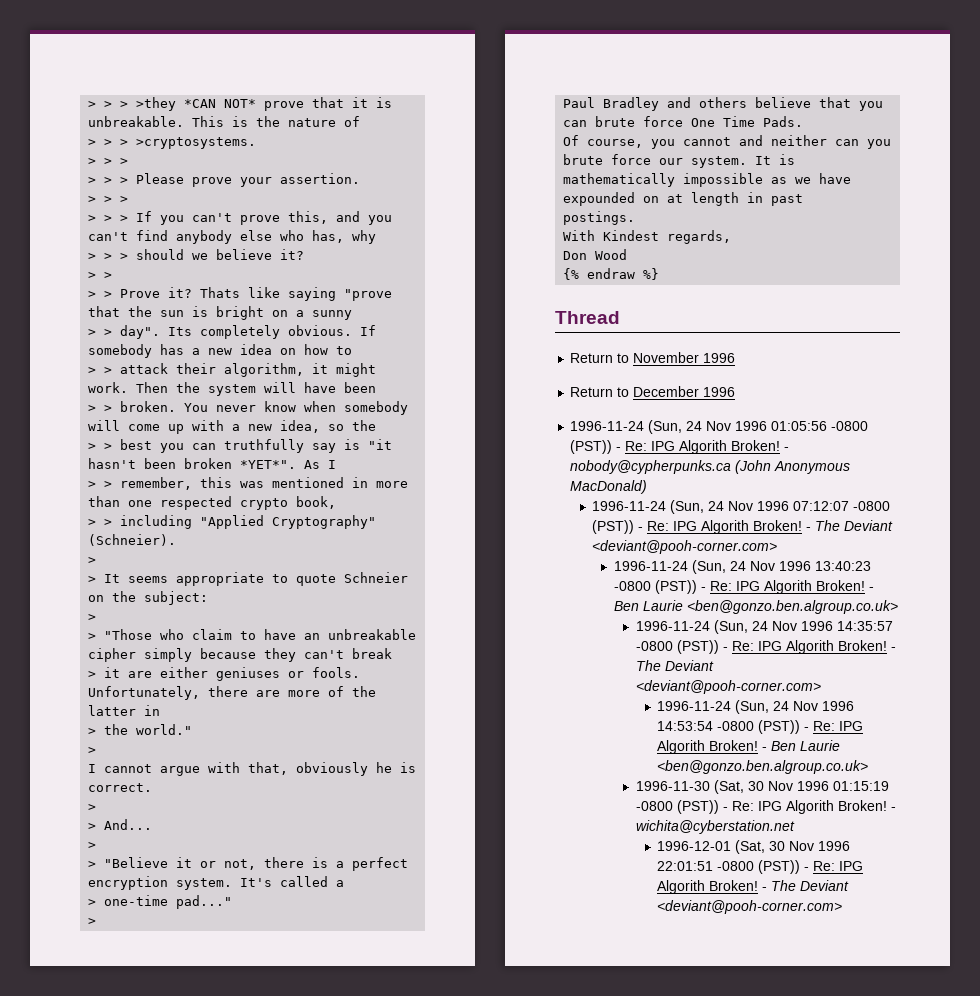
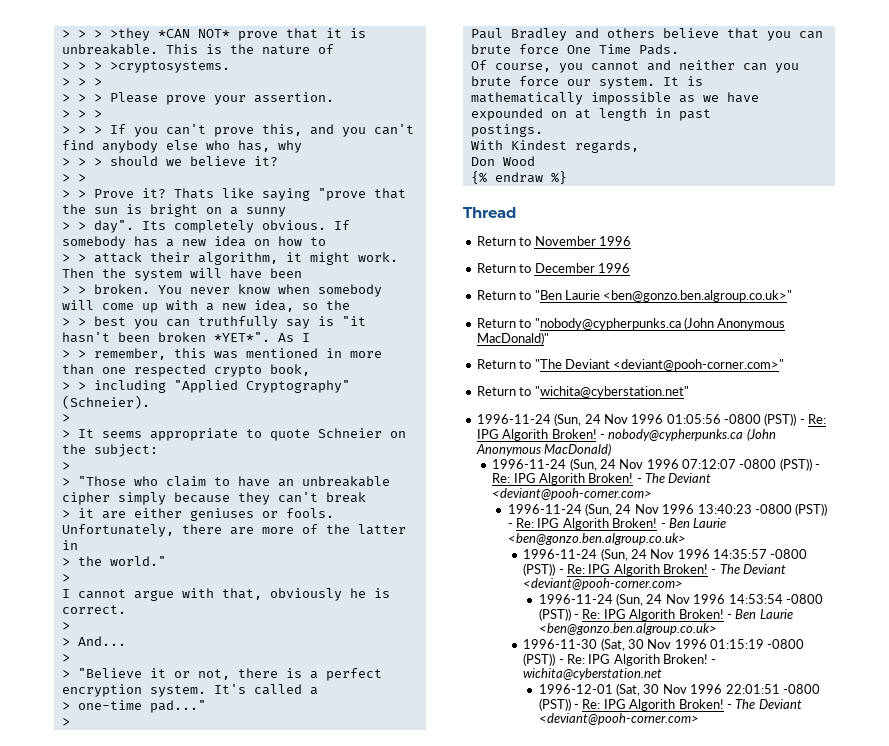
(736, 392) none -> [476,290,793,302] [476,317,786,330] [476,332,549,345] [476,359,785,371] [476,386,689,398] // Return to "Ben Laurie <ben@gonzo.ben.algroup.co.uk>" // Return to "nobody@cypherpunks.ca (John Anonymous MacDonald)" // Return to "The Deviant <deviant@pooh-corner.com>" // Return to "wichita@cyberstation.net"

